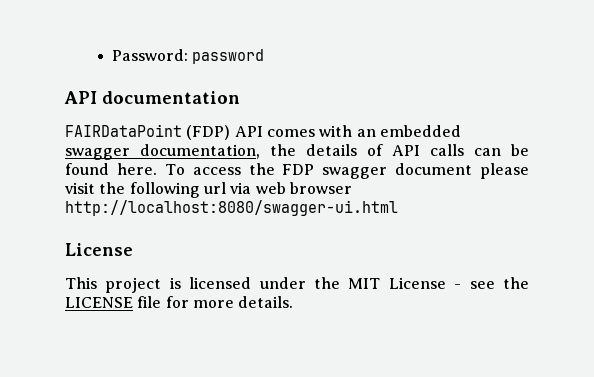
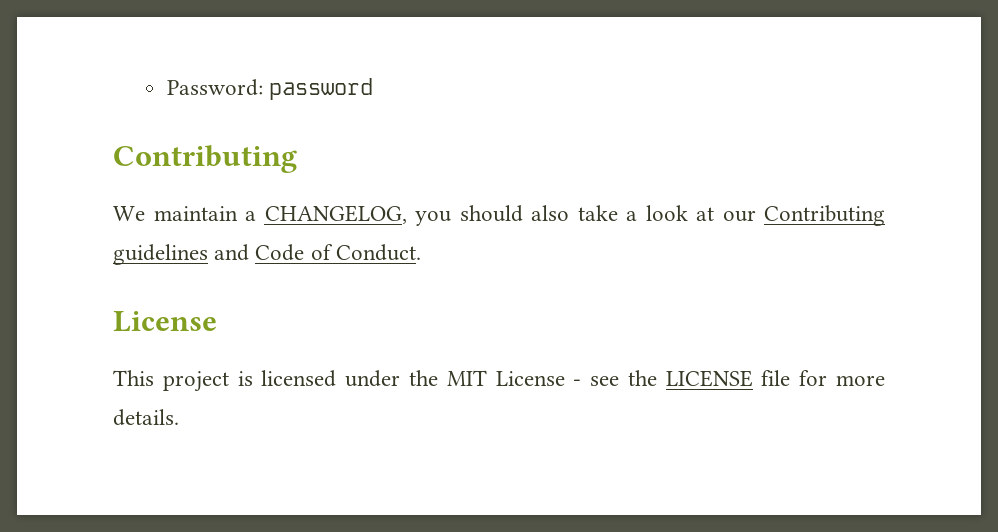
[64,91,240,104] [65,124,461,140] [65,144,529,160] [65,163,529,179] [65,182,352,198] [65,200,398,216] API documentation // FAIRDataPoint (FDP) API comes with an embedded swagger documentation, the details of API calls can be found here. To access the FDP swagger document please visit the following url via web browser http://localhost:8080/swagger-ui.html -> [113,145,297,173] [113,205,885,226] [113,244,421,265] Contributing // We maintain a CHANGELOG, you should also take a look at our Contributing guidelines and Code of Conduct.

